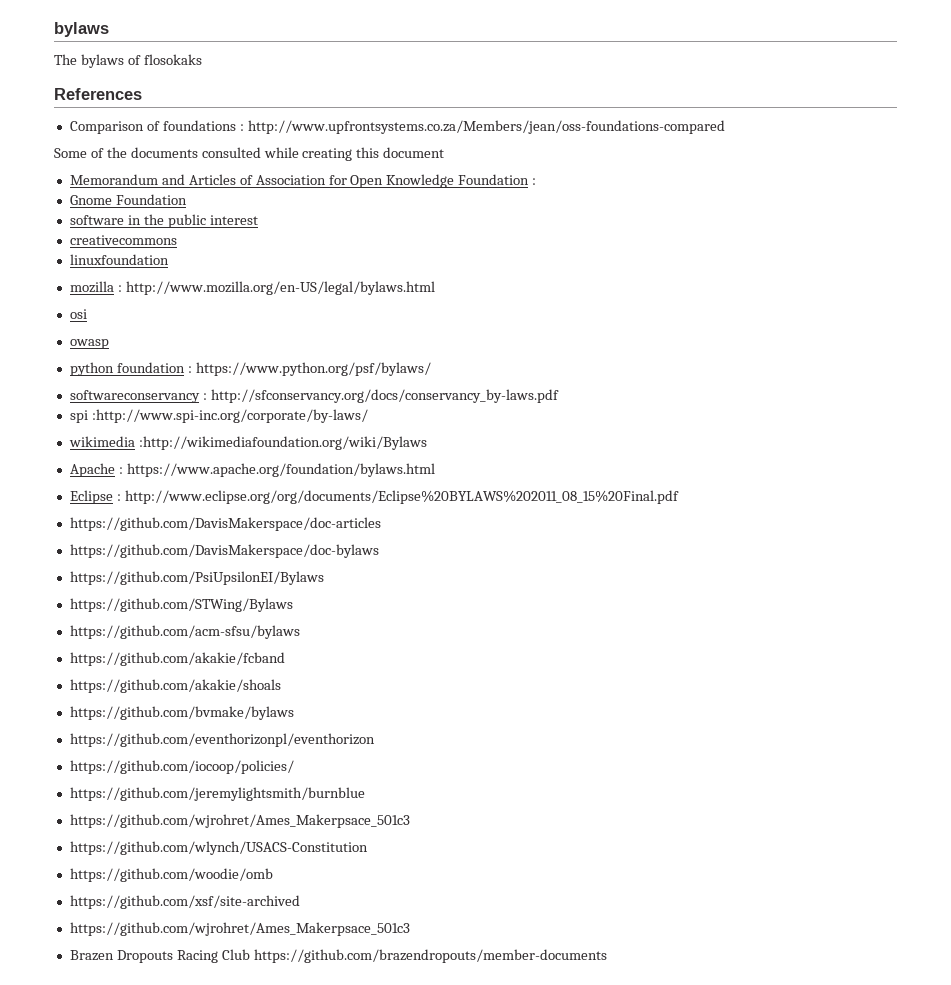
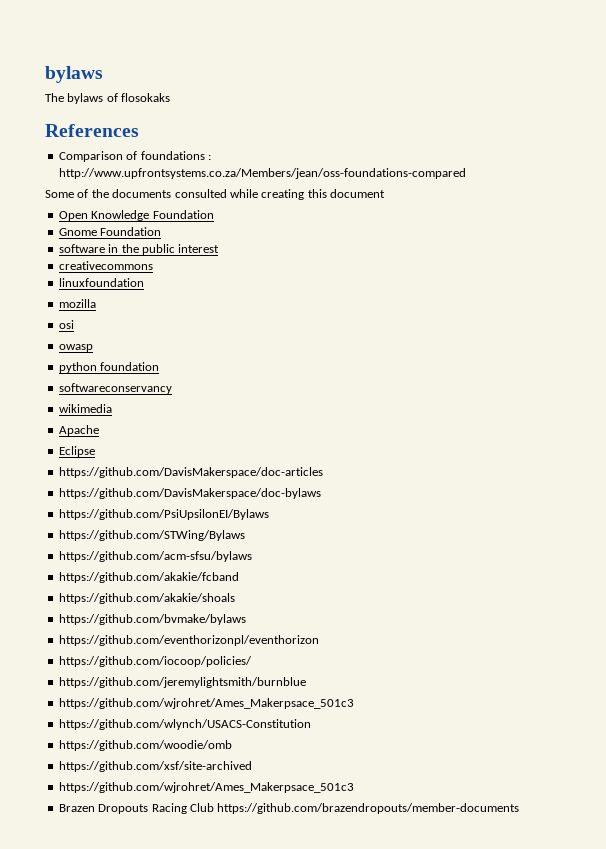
[69,174,347,185] Memorandum and Articles of Association for -> (385, 193) none
[532,178,537,185] : -> (214, 214) none
[117,281,435,295] : http://www.mozilla.org/en-US/legal/bylaws.html -> (96, 303) none
[187,362,431,376] : https://www.python.org/psf/bylaws/ -> (160, 366) none
[202,389,559,403] [69,409,368,423] : http://sfconservancy.org/docs/conservancy_by-laws.pdf // spi :http://www.spi-inc.org/corporate/by-laws/ -> (172, 388) none
[138,436,427,450] :http://wikimediafoundation.org/wiki/Bylaws -> (112, 408) none
[118,463,435,477] : https://www.apache.org/foundation/bylaws.html -> (99, 430) none
[116,490,679,504] : http://www.eclipse.org/org/documents/Eclipse%20BYLAWS%202011_08_15%20Final.pdf -> (95, 451) none

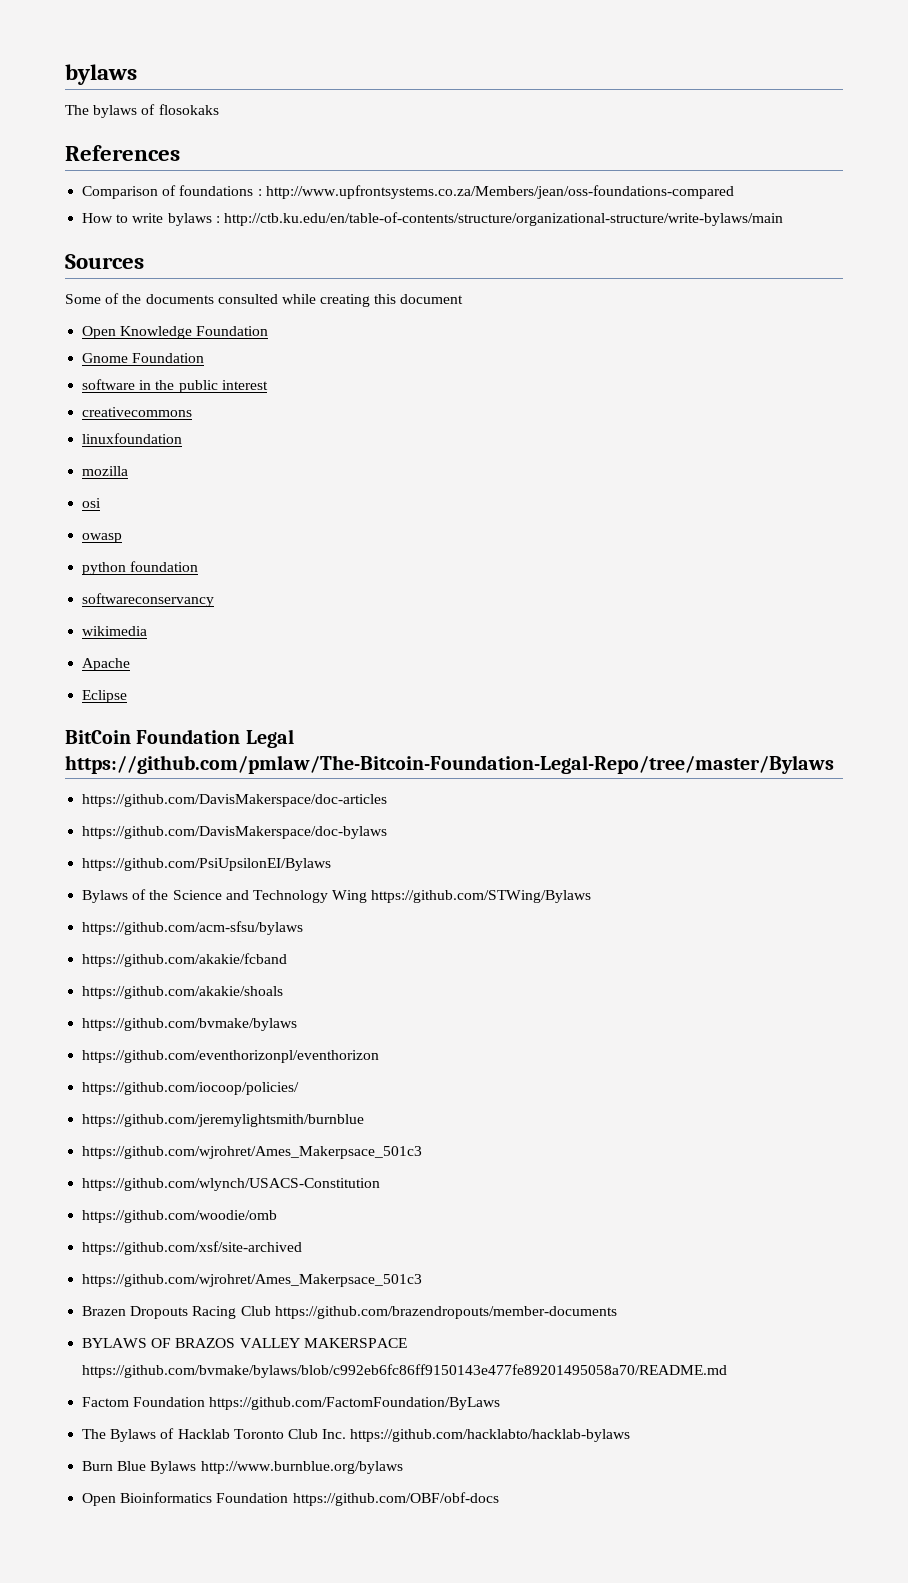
(466, 173) none -> [82,212,783,226] [65,254,144,269] // How to write bylaws : http://ctb.ku.edu/en/table-of-contents/structure/organizational-structure/write-bylaws/main // Sources
(95, 451) none -> [65,729,294,748] [65,755,834,774] // BitCoin Foundation Legal https://github.com/pmlaw/The-Bitcoin-Foundation-Legal-Repo/tree/master/Bylaws
(269, 514) none -> [82,889,368,903] Bylaws of the Science and Technology Wing
(520, 808) none -> [82,1338,407,1348] [82,1364,728,1378] [82,1397,501,1410] [82,1428,631,1442] [82,1461,403,1474] [82,1492,499,1506] // BYLAWS OF BRAZOS VALLEY MAKERSPACE https://github.com/bvmake/bylaws/blob/c992eb6fc86ff9150143e477fe89201495058a70/README.md // Factom Foundation https://github.com/FactomFoundation/ByLaws // The Bylaws of Hacklab Toronto Club Inc. https://github.com/hacklabto/hacklab-bylaws // Burn Blue Bylaws http://www.burnblue.org/bylaws // Open Bioinformatics Foundation https://github.com/OBF/obf-docs

